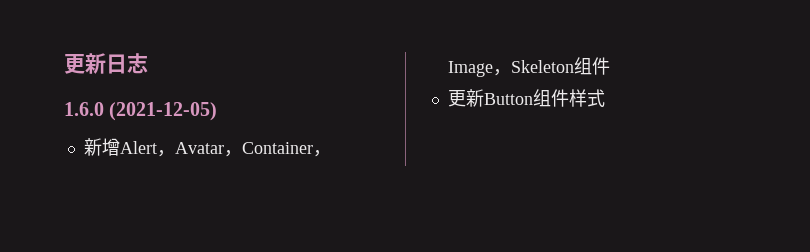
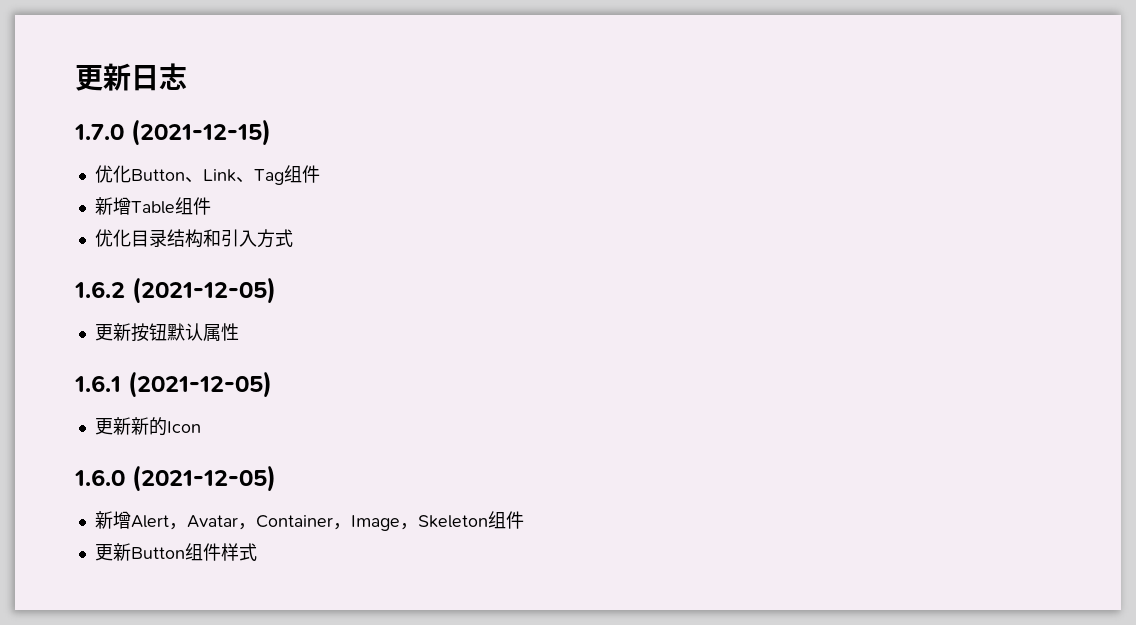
(148, 63) none -> [74,119,271,146] [94,165,320,185] [94,197,211,215] [94,229,293,248] [74,277,276,304] [94,323,239,342] [74,371,272,398] [94,417,201,436] // 1.7.0 (2021-12-15) // 优化Button、Link、Tag组件 // 新增Table组件 // 优化目录结构和引入方式 // 1.6.2 (2021-12-05) // 更新按钮默认属性 // 1.6.1 (2021-12-05) // 更新新的Icon

